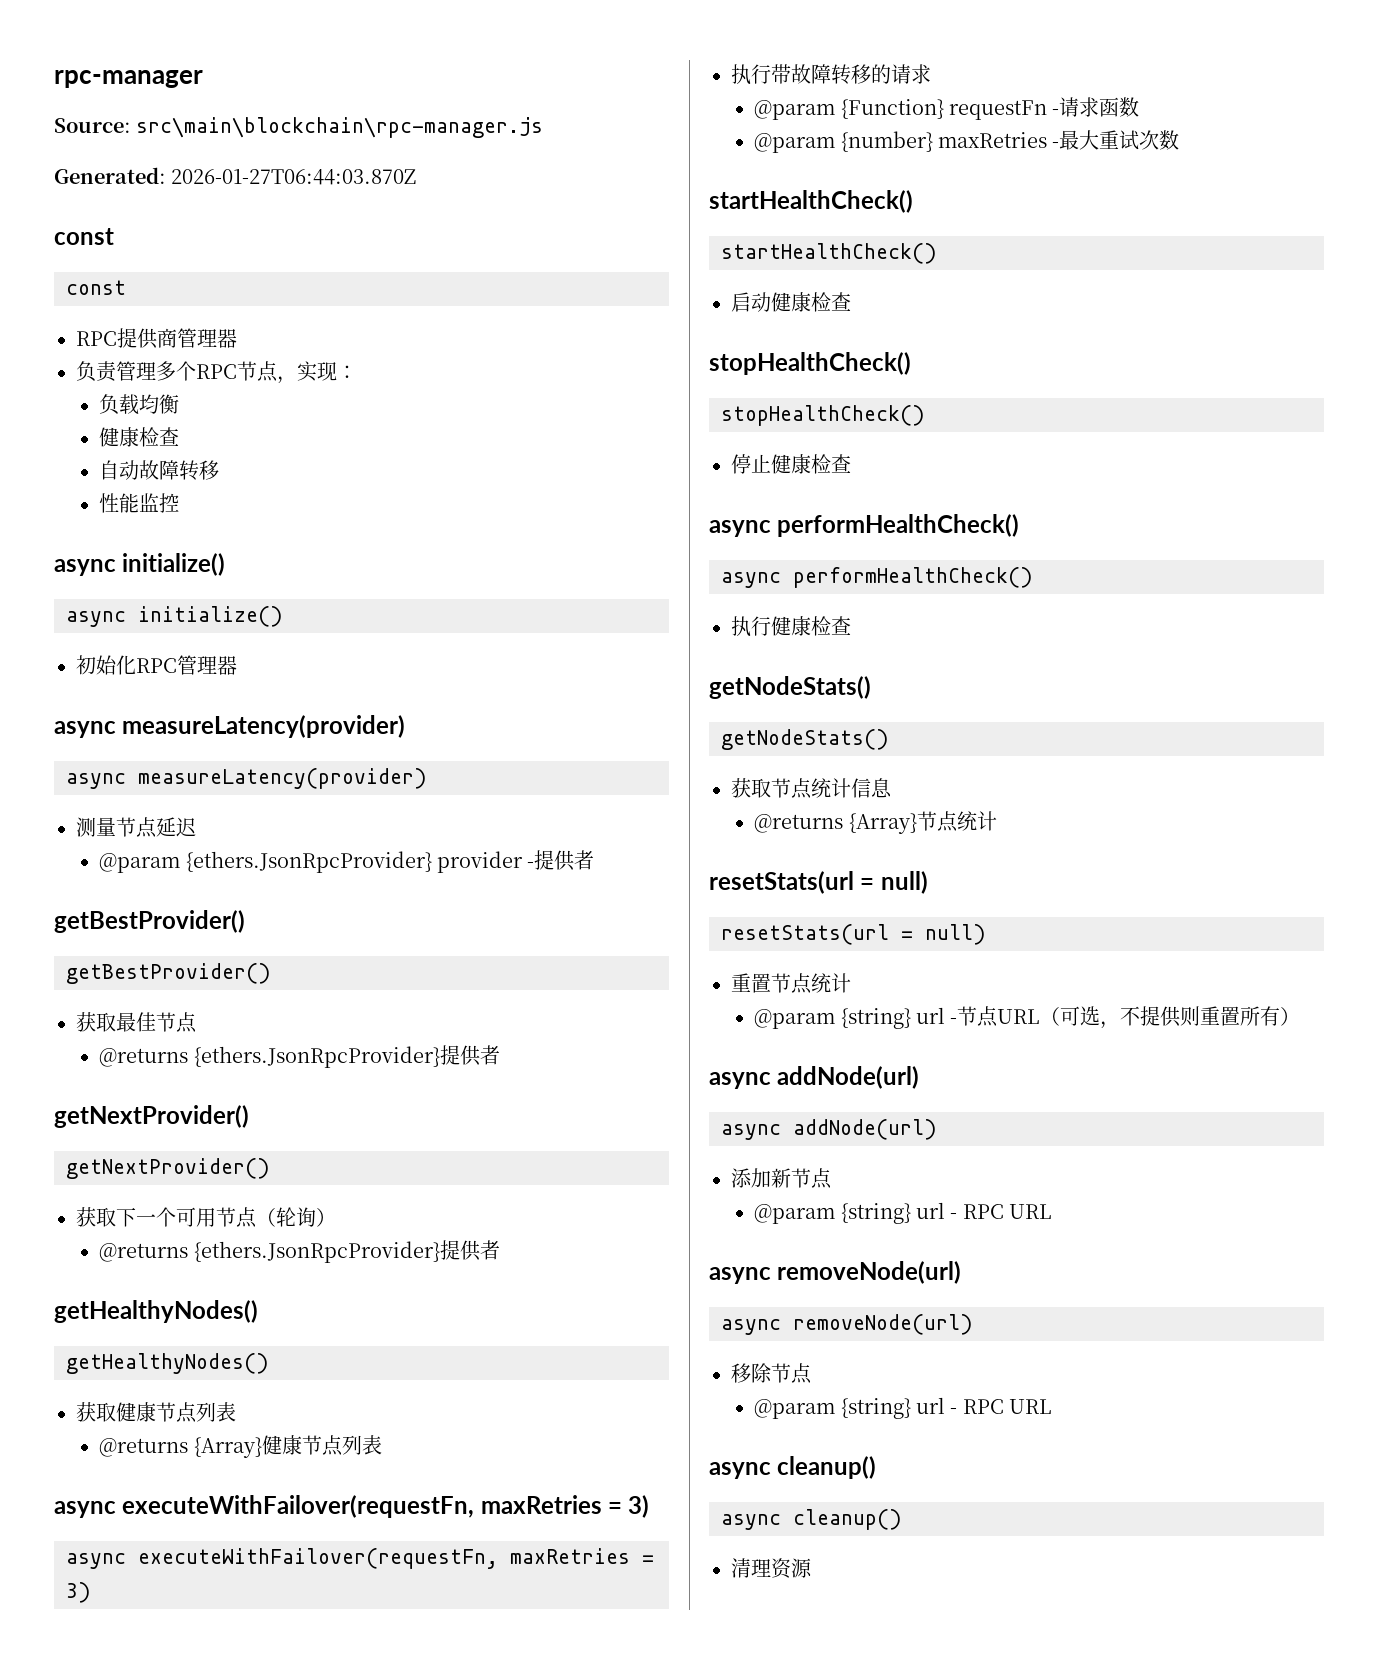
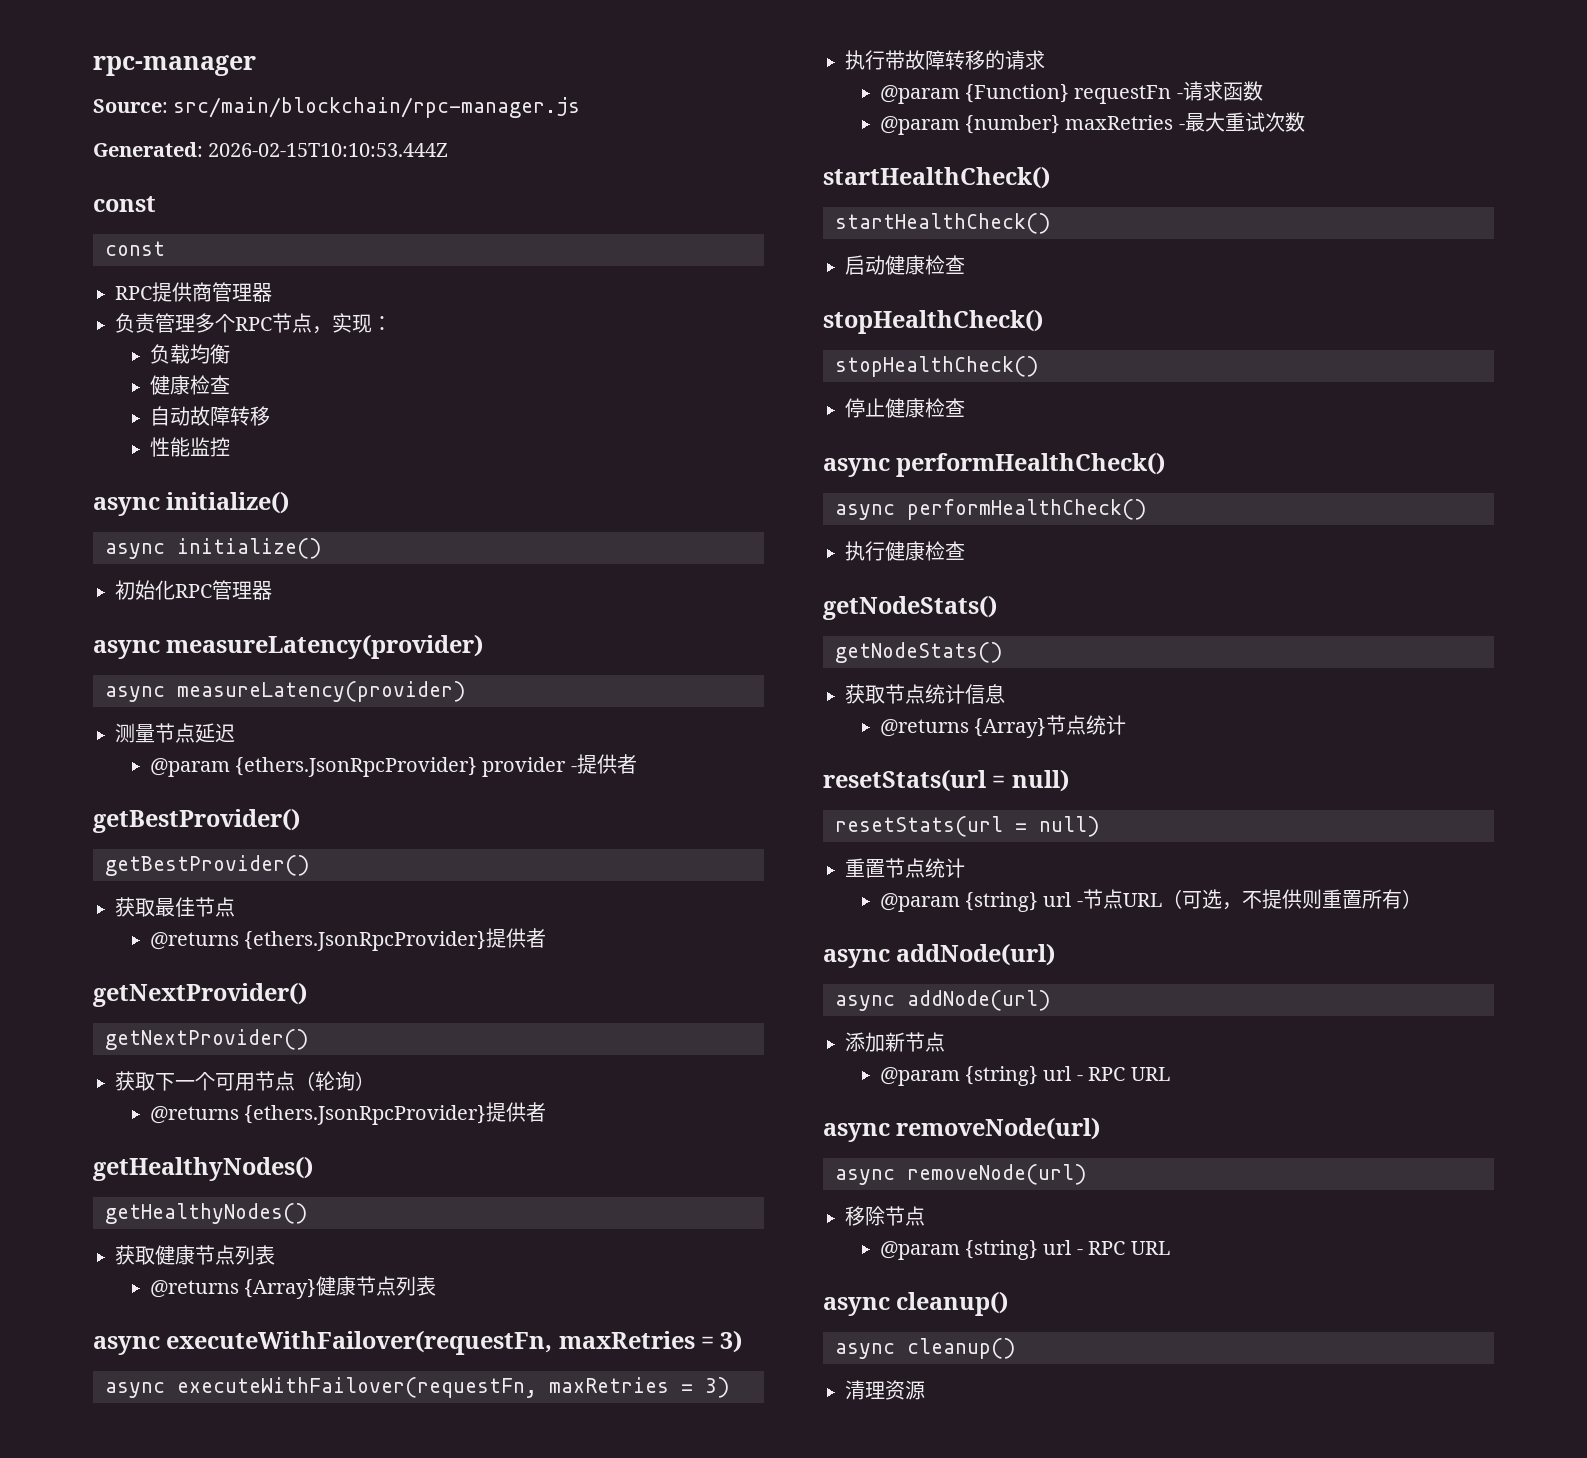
[136,117,544,138] src\main\blockchain\rpc-manager.js -> [173,97,581,118] src/main/blockchain/rpc-manager.js
[171,169,417,185] 2026-01-27T06:44:03.870Z -> [208,143,449,157] 2026-02-15T10:10:53.444Z

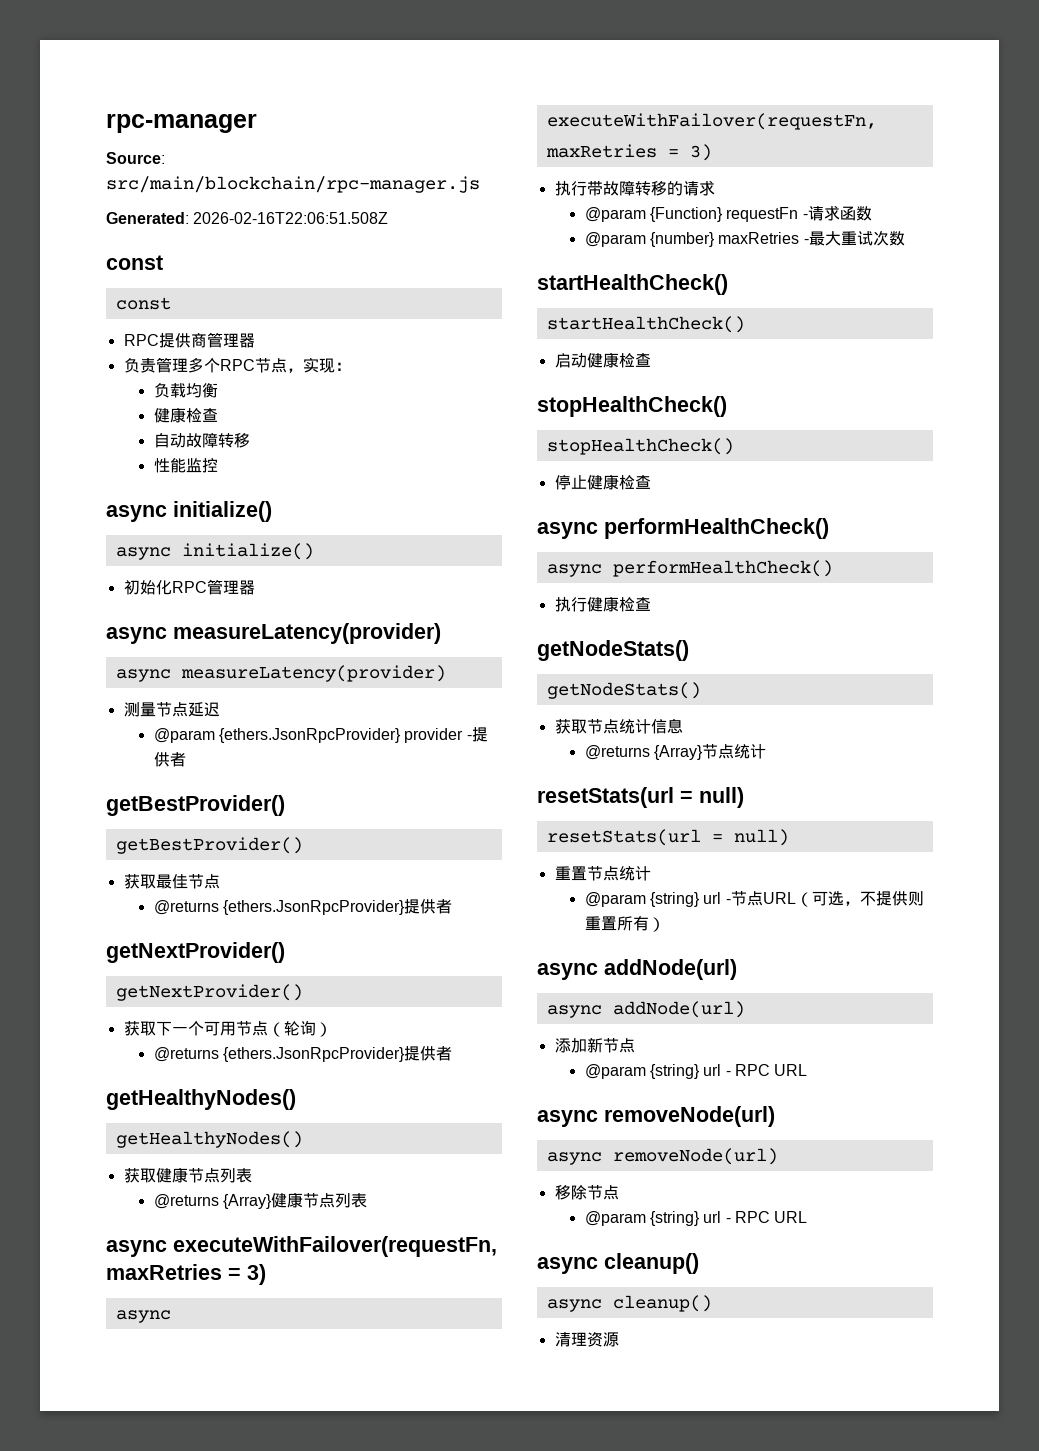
[208,143,449,157] 2026-02-15T10:10:53.444Z -> [193,212,389,224] 2026-02-16T22:06:51.508Z

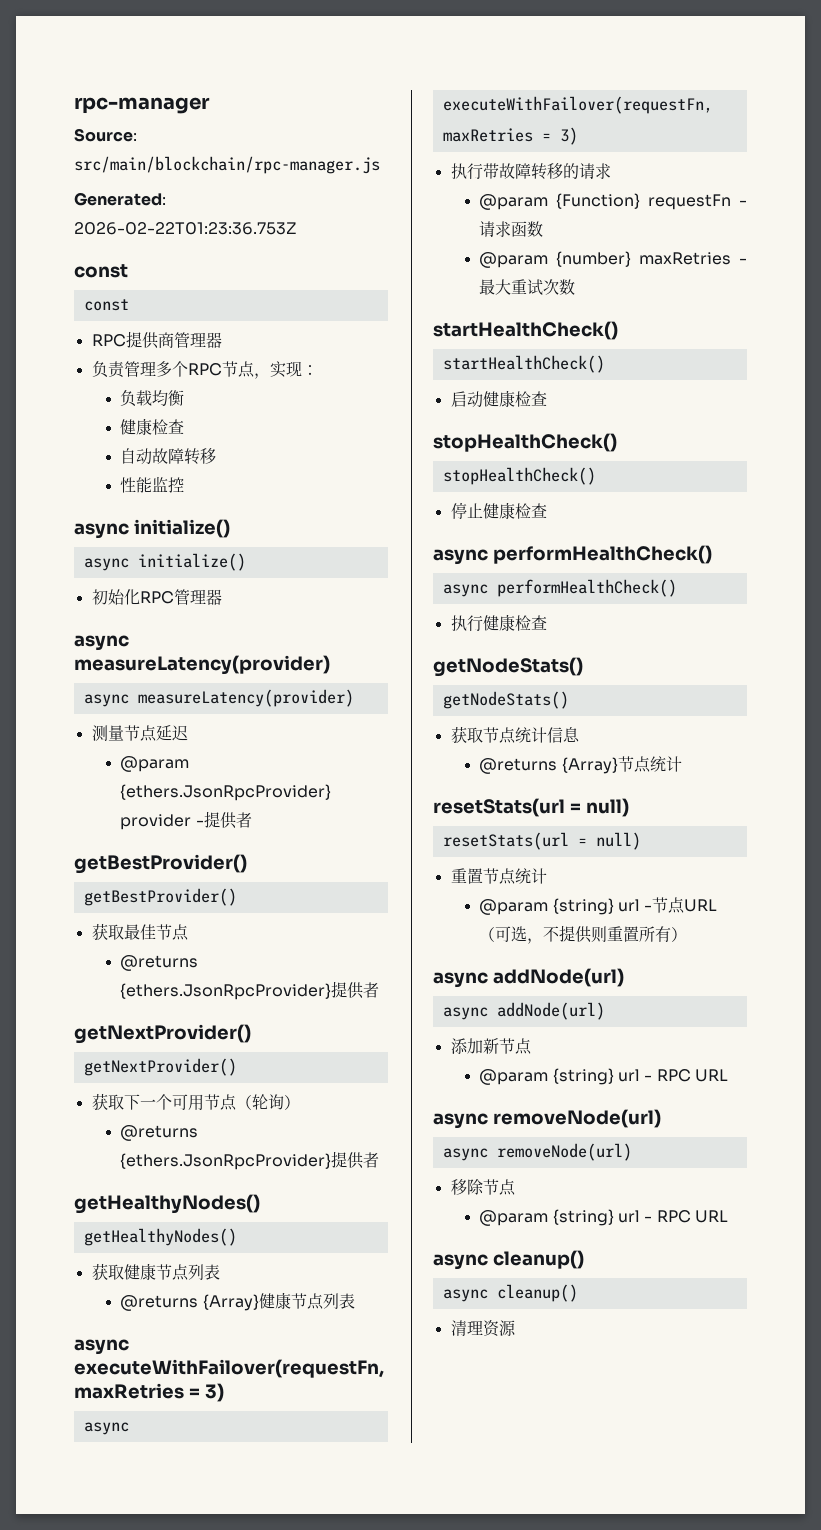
[193,212,389,224] 2026-02-16T22:06:51.508Z -> [74,222,296,235] 2026-02-22T01:23:36.753Z

